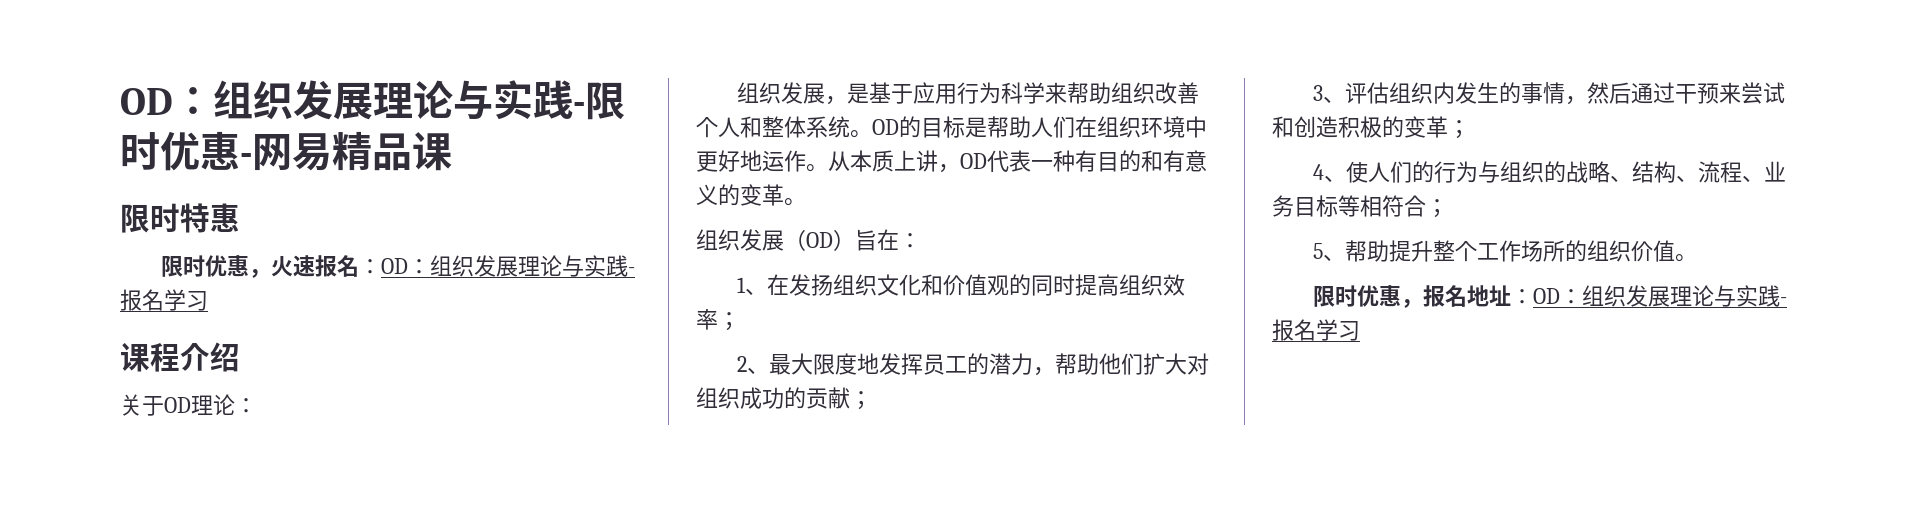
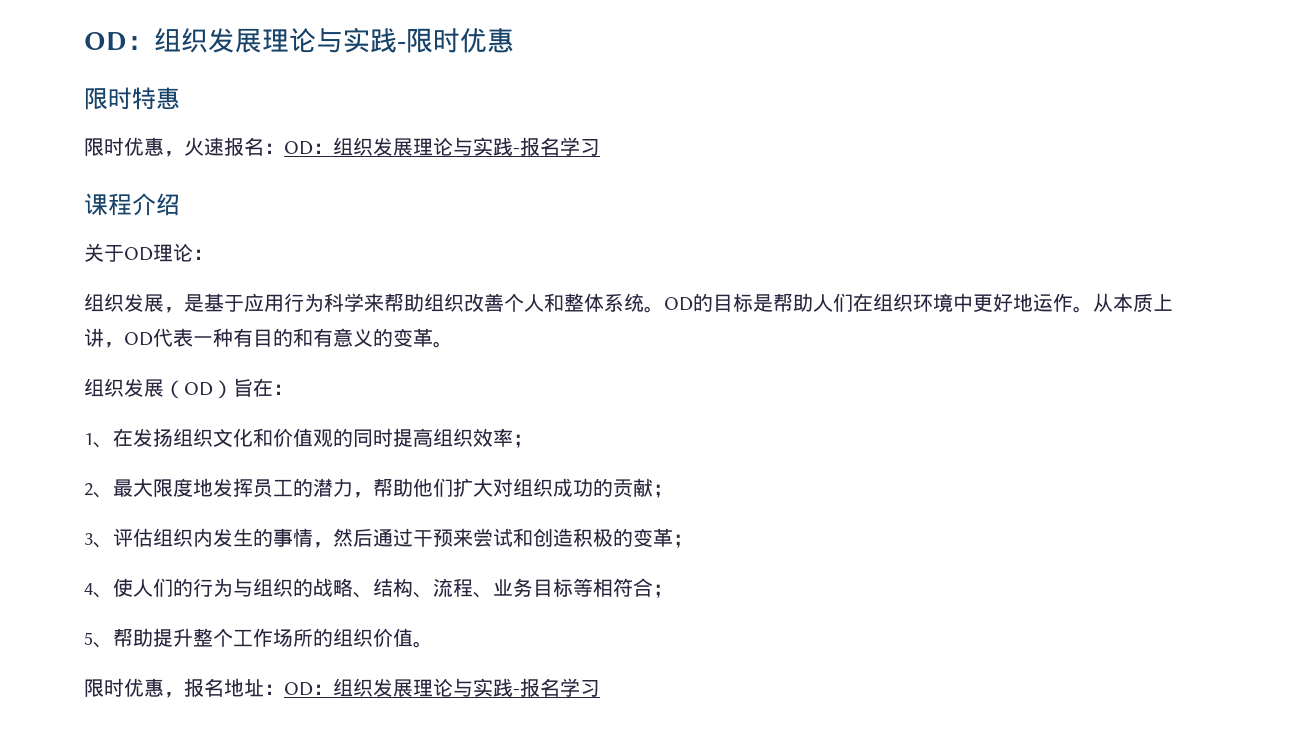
[240,131,452,171] -网易精品课 -> (514, 40) none

